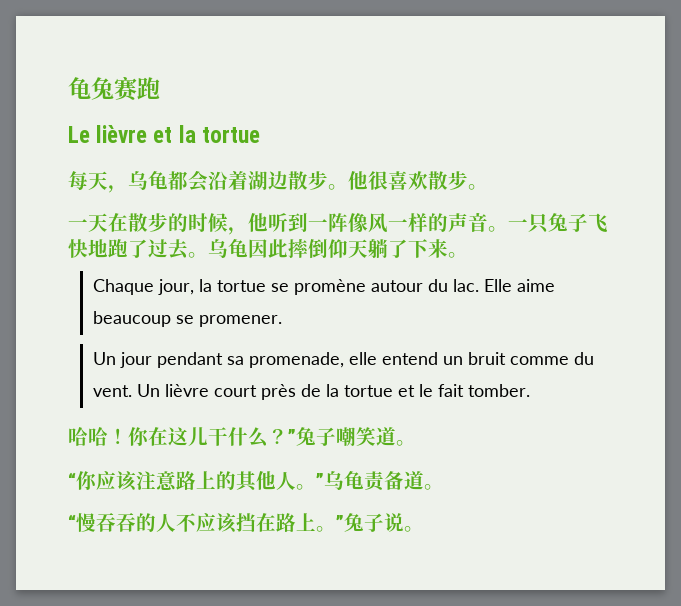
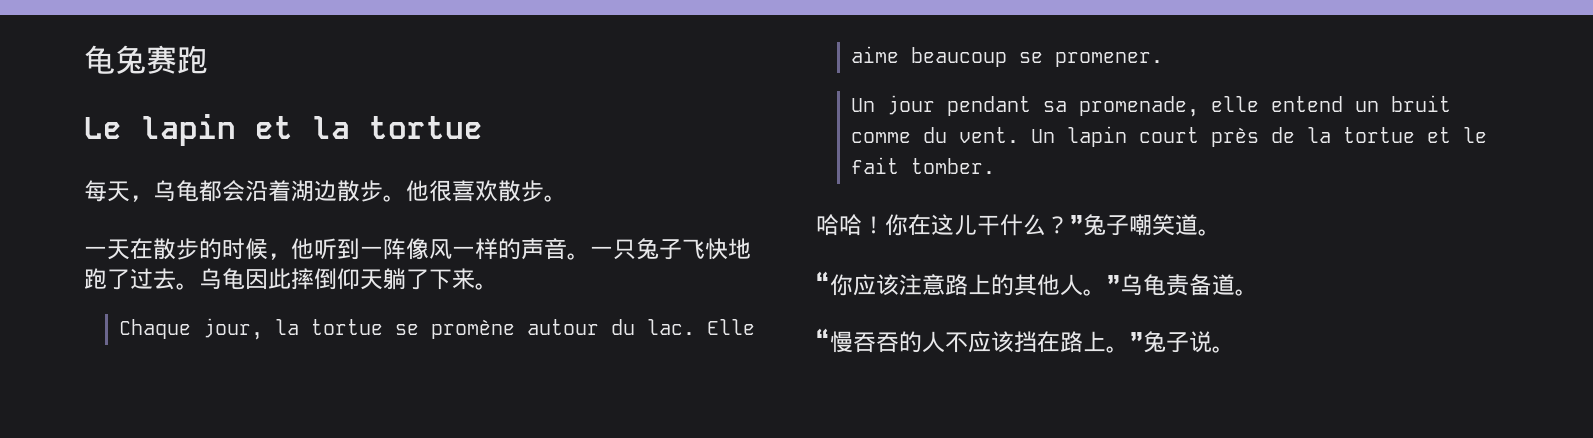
[96,125,148,143] lièvre -> [141,114,236,146] lapin
[164,384,209,397] lièvre -> [1067,126,1128,147] lapin

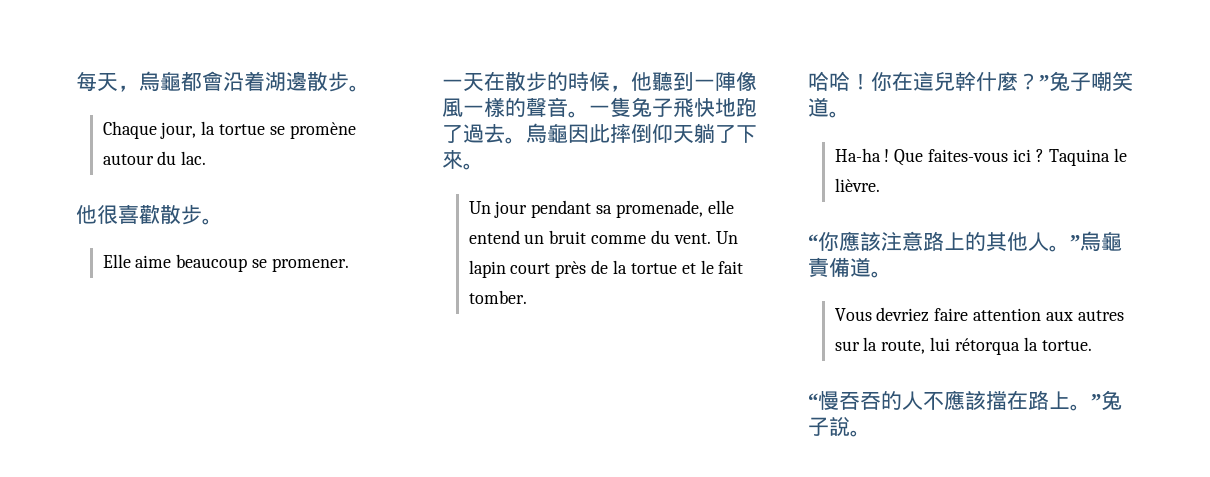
[84,45,208,74] [84,114,483,146] [84,180,567,202] [84,238,751,260] [84,268,475,290] 龟兔赛跑 // Le lapin et la tortue // 每天，乌龟都会沿着湖边散步。他很喜欢散步。 // 一天在散步的时候，他听到一阵像风一样的声音。一只兔子飞快地跑了过去。乌龟因此摔倒仰天躺了下来 -> [76,71,349,92] 每天，烏龜都會沿着湖邊散步
(696, 327) none -> [76,204,223,225] // 他很喜歡散步。 //
(1164, 59) none -> [442,71,757,92] [442,97,757,118] [442,123,757,144] [442,150,484,170] // 一天在散步的時候，他聽到一陣像風一樣的聲音。一隻兔子飛快地跑了過去。烏龜因此摔倒仰天躺了下來。
[931,214,1046,236] 这儿干什么 -> [913,71,1018,92] 這兒幹什麼
(1221, 232) none -> [834,148,1127,166] [834,178,880,192] // Ha-ha ! Que faites-vous ici ? Taquina le lièvre.
[853,274,899,296] 应该 -> [839,231,881,251] 應該
[1120,274,1258,296] 乌龟责备道。 -> [1080,231,1122,252] [808,257,892,278] [834,307,1124,322] [834,337,1092,355] 烏龜責備道。 // Vous devriez faire attention aux autres sur la route, lui rétorqua la tortue.
[968,331,1037,353] 应该挡 -> [944,390,1007,410] 應該擋
[1189,331,1212,353] 说 -> [829,417,850,436] 說

